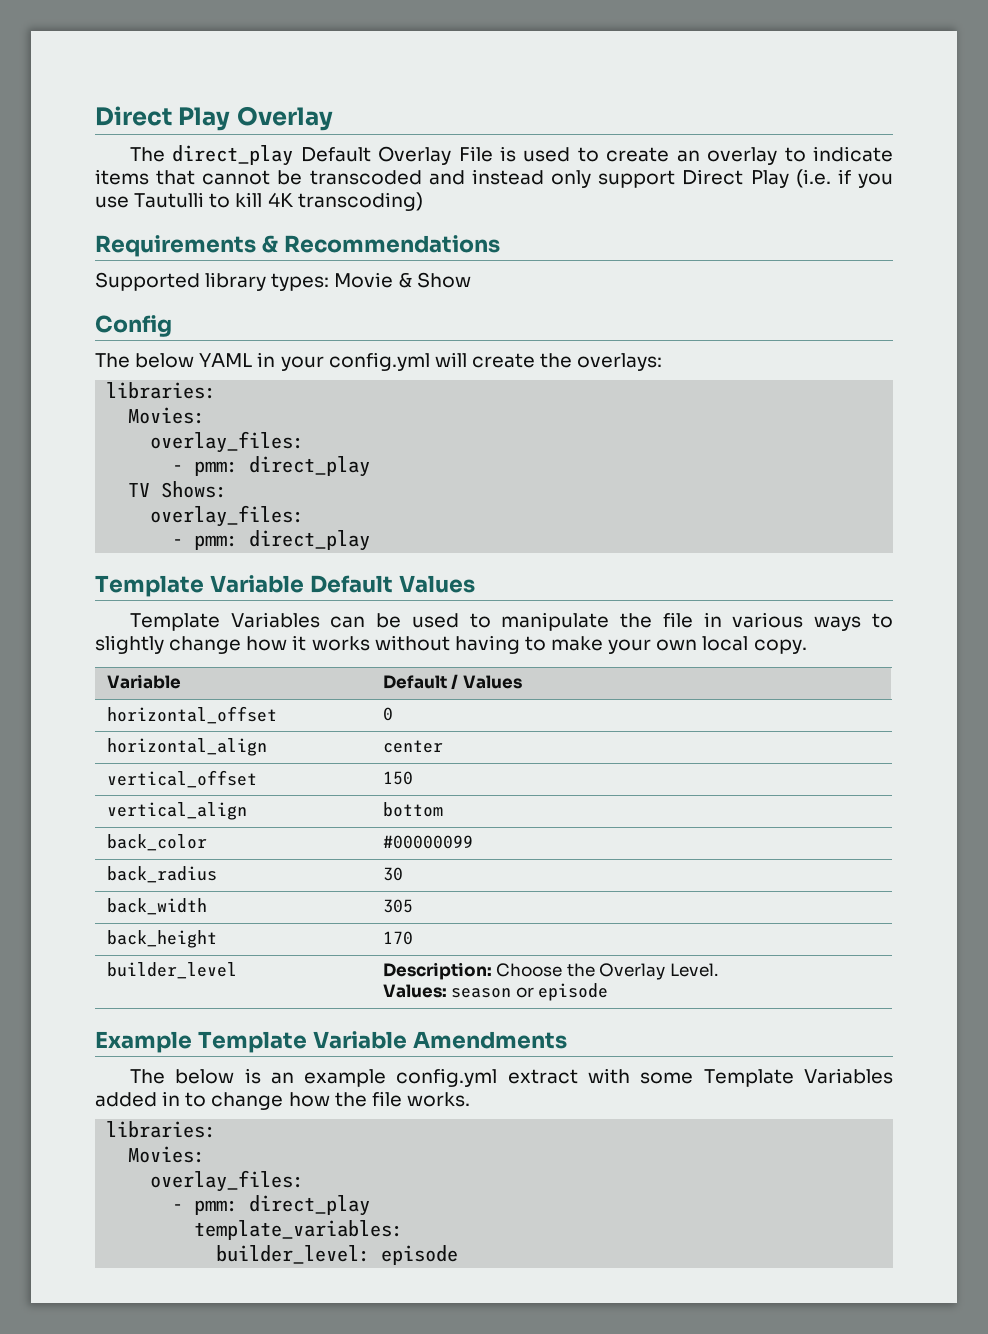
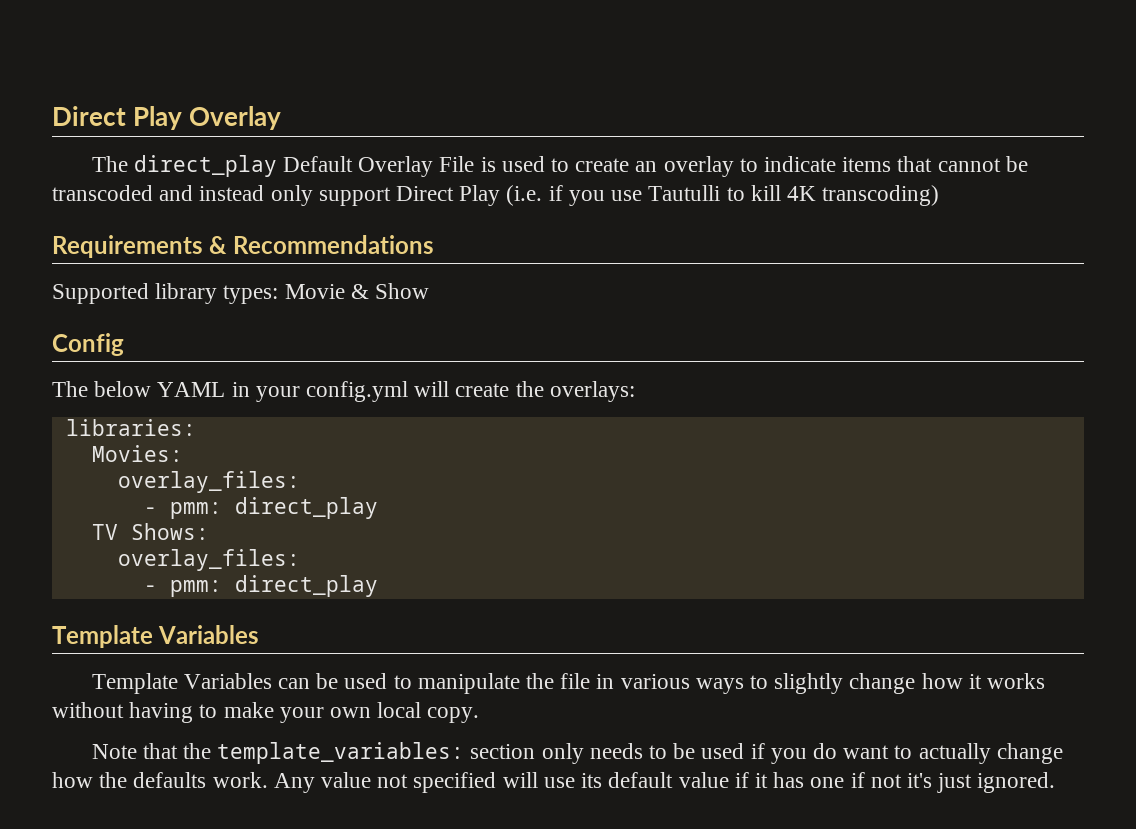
[209,575,475,593] Variable Default Values -> [158,625,260,644] Variables
[106,674,181,689] [382,674,522,690] [106,706,277,724] [382,707,393,721] [106,738,267,756] [382,740,443,753] [106,770,257,788] [382,771,413,785] [106,802,247,820] [382,802,443,817] [106,834,207,851] [382,835,473,849] [106,866,217,883] [382,867,403,881] [106,898,207,915] [382,899,413,913] [106,930,217,948] [382,931,413,945] [106,962,237,979] [382,962,718,980] [382,983,609,1001] [95,1031,567,1053] [129,1068,894,1087] [95,1091,470,1110] [106,1121,217,1138] [128,1146,206,1163] [150,1170,305,1192] [172,1195,371,1216] [194,1220,404,1240] [216,1245,459,1265] // Variable | Default / Values // horizontal_offset | 0 // horizontal_align | center // vertical_offset | 150 // vertical_align | bottom // back_color | #00000099 // back_radius | 30 // back_width | 305 // back_height | 170 // builder_level | Description: Choose the Overlay Level. // Values: season or episode // Example Template Variable Amendments // The below is an example config.yml extract with some Template Variables added in to change how the file works. // libraries: // Movies: // overlay_files: // - pmm: direct_play // template_variables: // builder_level: episode -> [91,742,1063,764] [52,772,1056,793] // Note that the template_variables: section only needs to be used if you do want to actually change how the defaults work. Any value not specified will use its default value if it has one if not it's just ignored.

